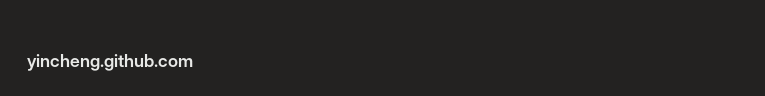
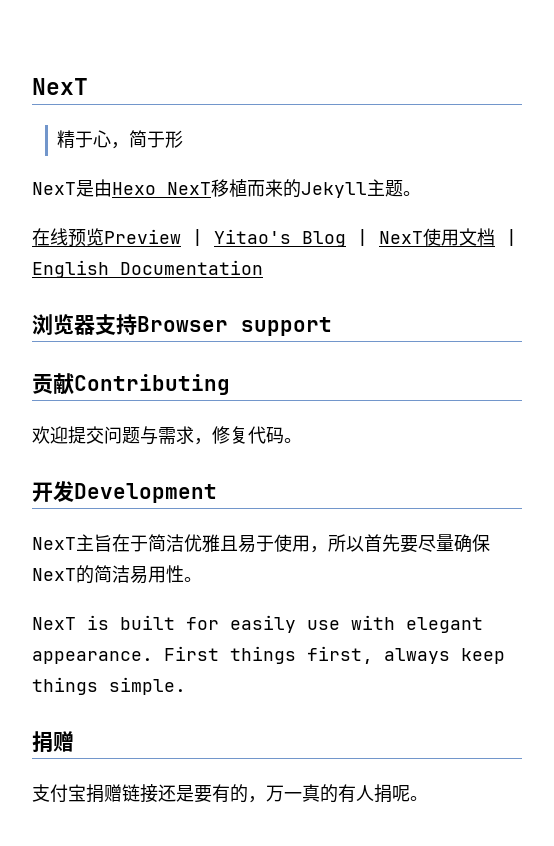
[27,54,193,71] yincheng.github.com -> [32,78,88,95] [57,130,184,149] [32,178,421,198] [32,228,517,247] [32,260,263,278] [32,314,332,336] [32,373,230,395] [32,426,302,445] [32,481,217,503] [32,534,490,553] [32,565,202,584] [32,615,483,633] [32,646,505,664] [32,677,186,695] [32,731,74,753] [32,784,428,803] NexT // 精于心，简于形 // NexT是由Hexo NexT移植而来的Jekyll主题。 // 在线预览Preview | Yitao's Blog | NexT使用文档 | English Documentation // 浏览器支持Browser support // 贡献Contributing // 欢迎提交问题与需求，修复代码。 // 开发Development // NexT主旨在于简洁优雅且易于使用，所以首先要尽量确保NexT的简洁易用性。 // NexT is built for easily use with elegant appearance. First things first, always keep things simple. // 捐赠 // 支付宝捐赠链接还是要有的，万一真的有人捐呢。

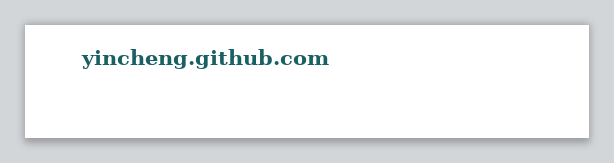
[32,78,88,95] [57,130,184,149] [32,178,421,198] [32,228,517,247] [32,260,263,278] [32,314,332,336] [32,373,230,395] [32,426,302,445] [32,481,217,503] [32,534,490,553] [32,565,202,584] [32,615,483,633] [32,646,505,664] [32,677,186,695] [32,731,74,753] [32,784,428,803] NexT // 精于心，简于形 // NexT是由Hexo NexT移植而来的Jekyll主题。 // 在线预览Preview | Yitao's Blog | NexT使用文档 | English Documentation // 浏览器支持Browser support // 贡献Contributing // 欢迎提交问题与需求，修复代码。 // 开发Development // NexT主旨在于简洁优雅且易于使用，所以首先要尽量确保NexT的简洁易用性。 // NexT is built for easily use with elegant appearance. First things first, always keep things simple. // 捐赠 // 支付宝捐赠链接还是要有的，万一真的有人捐呢。 -> [81,49,329,69] yincheng.github.com

